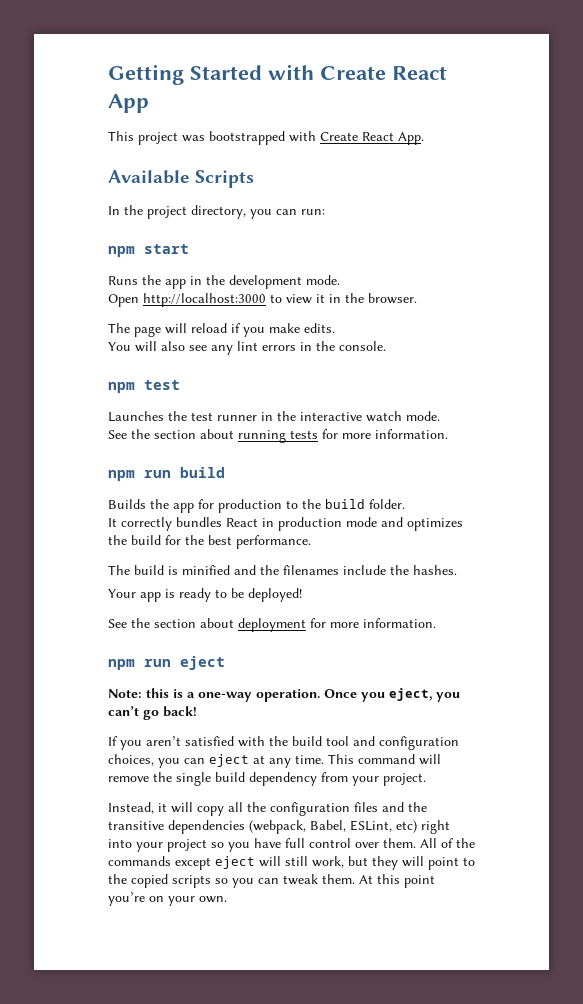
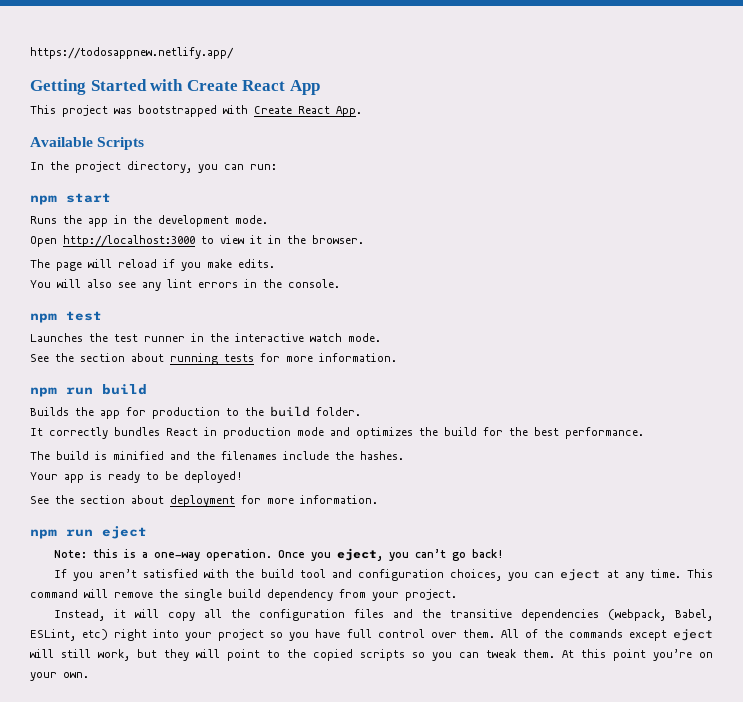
(108, 74) none -> [30,47,234,59] https://todosappnew.netlify.app/ //

